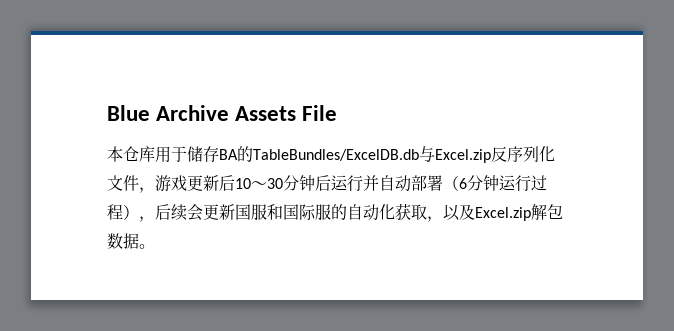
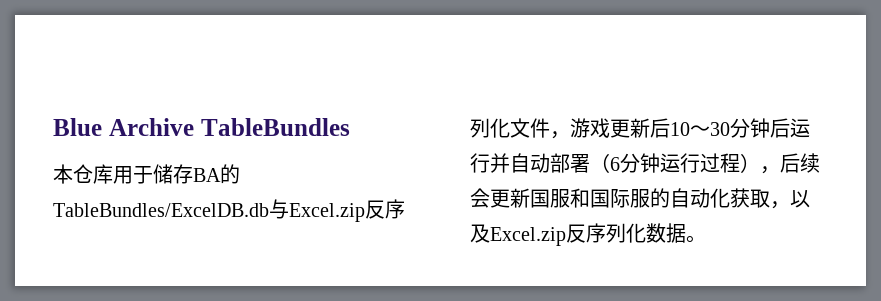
[235,105,338,121] Assets File -> [200,118,350,136] TableBundles
[531,204,563,220] 解包 -> [566,223,646,243] 反序列化

